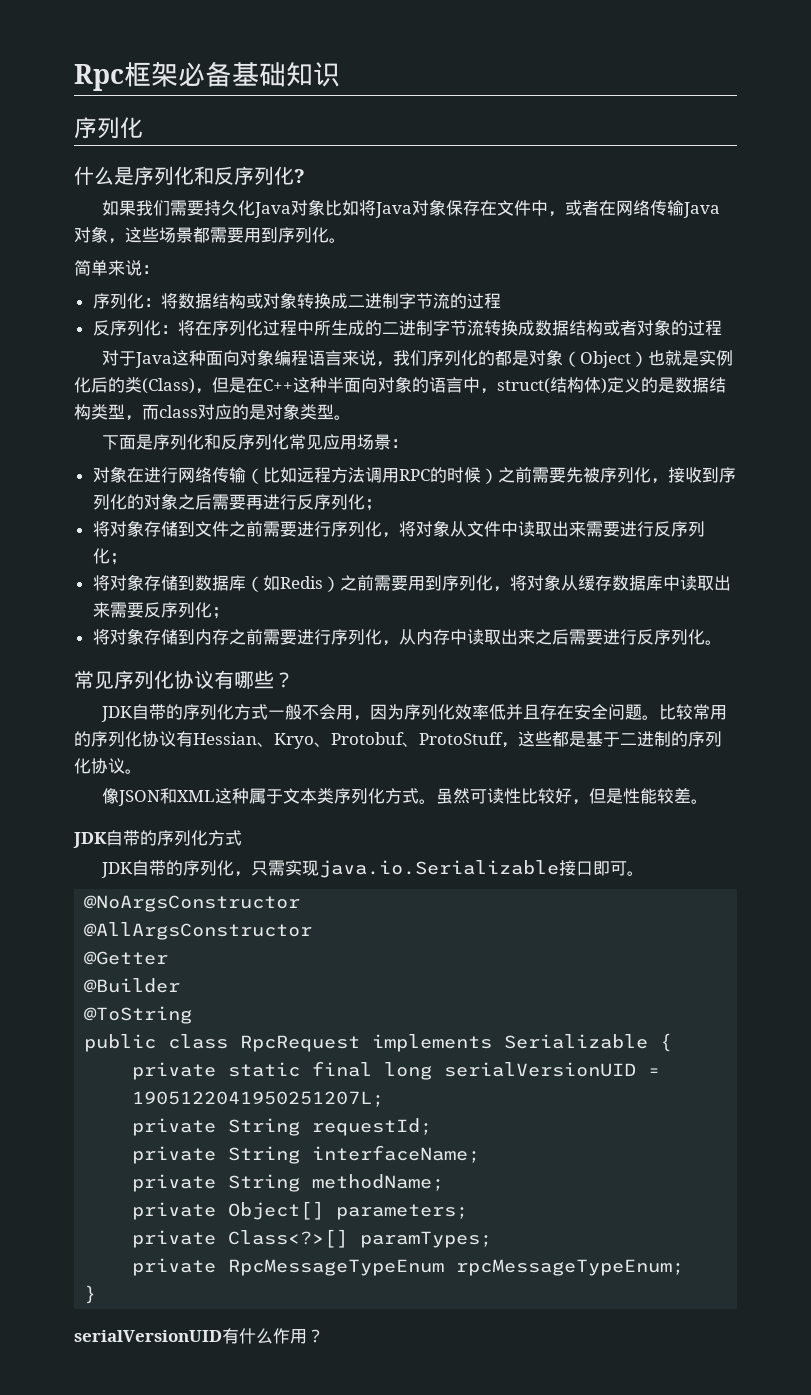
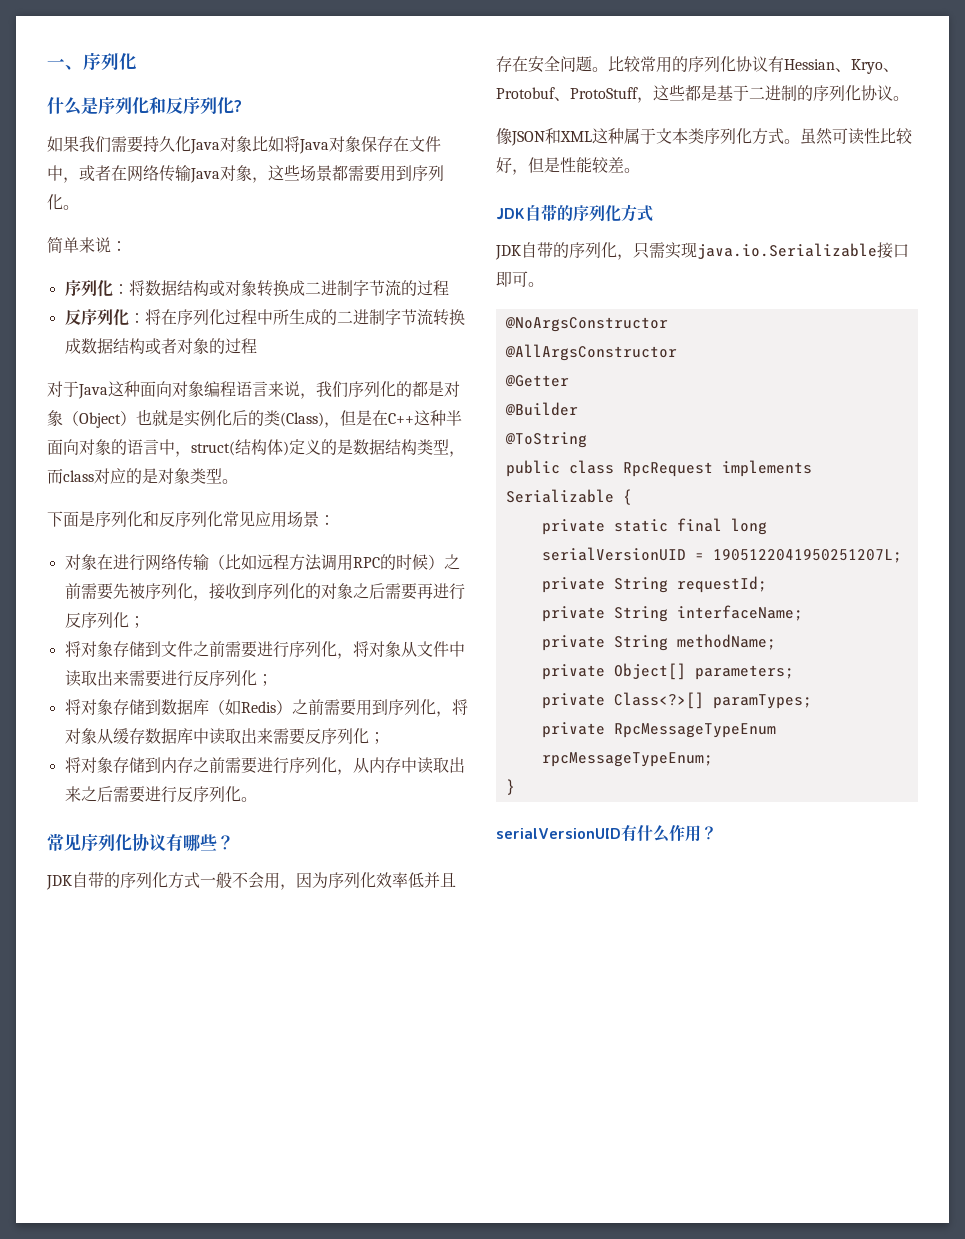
[74,61,340,91] Rpc框架必备基础知识 // -> [47,58,83,70] 一、

